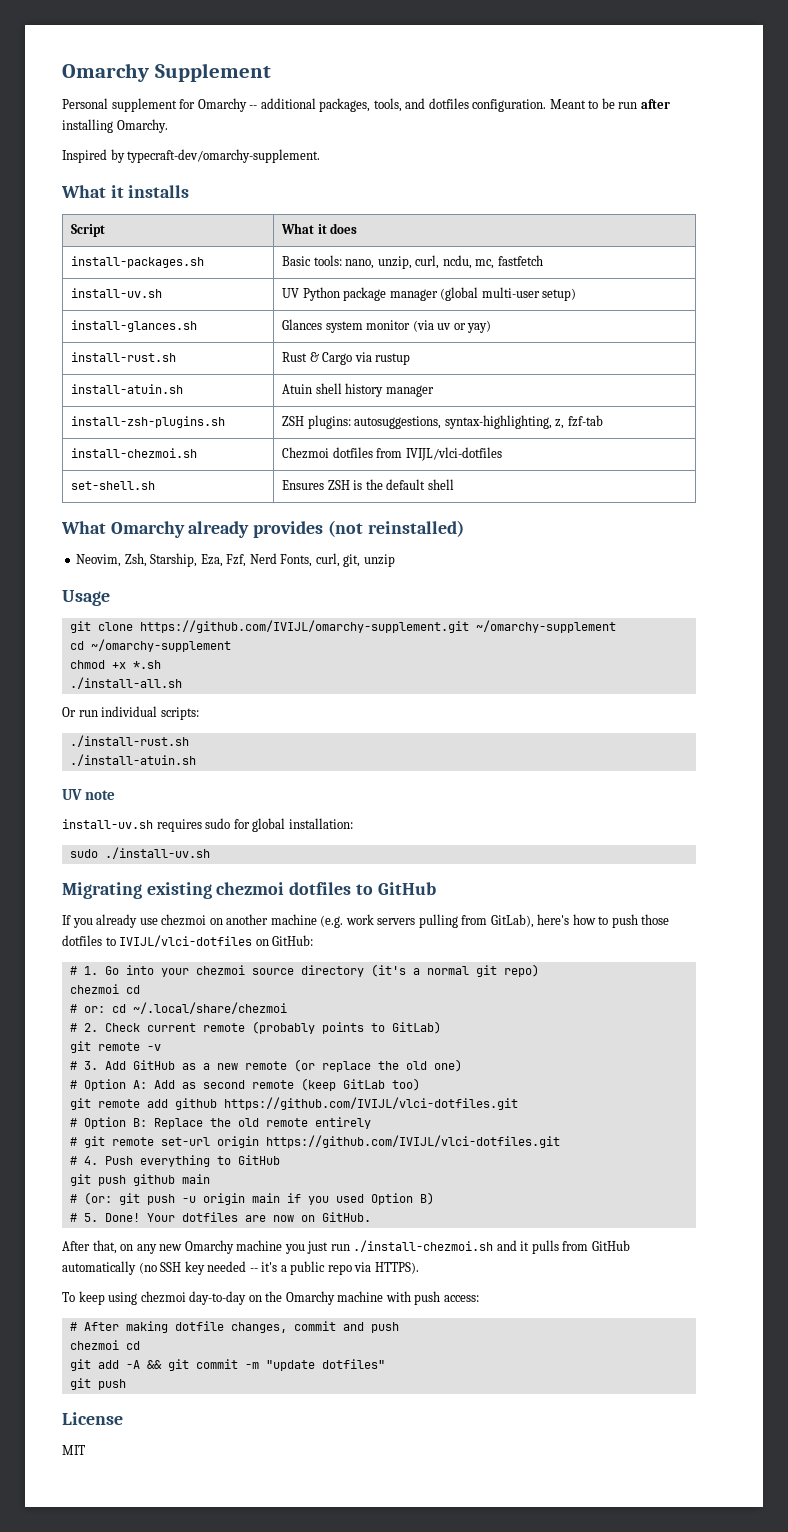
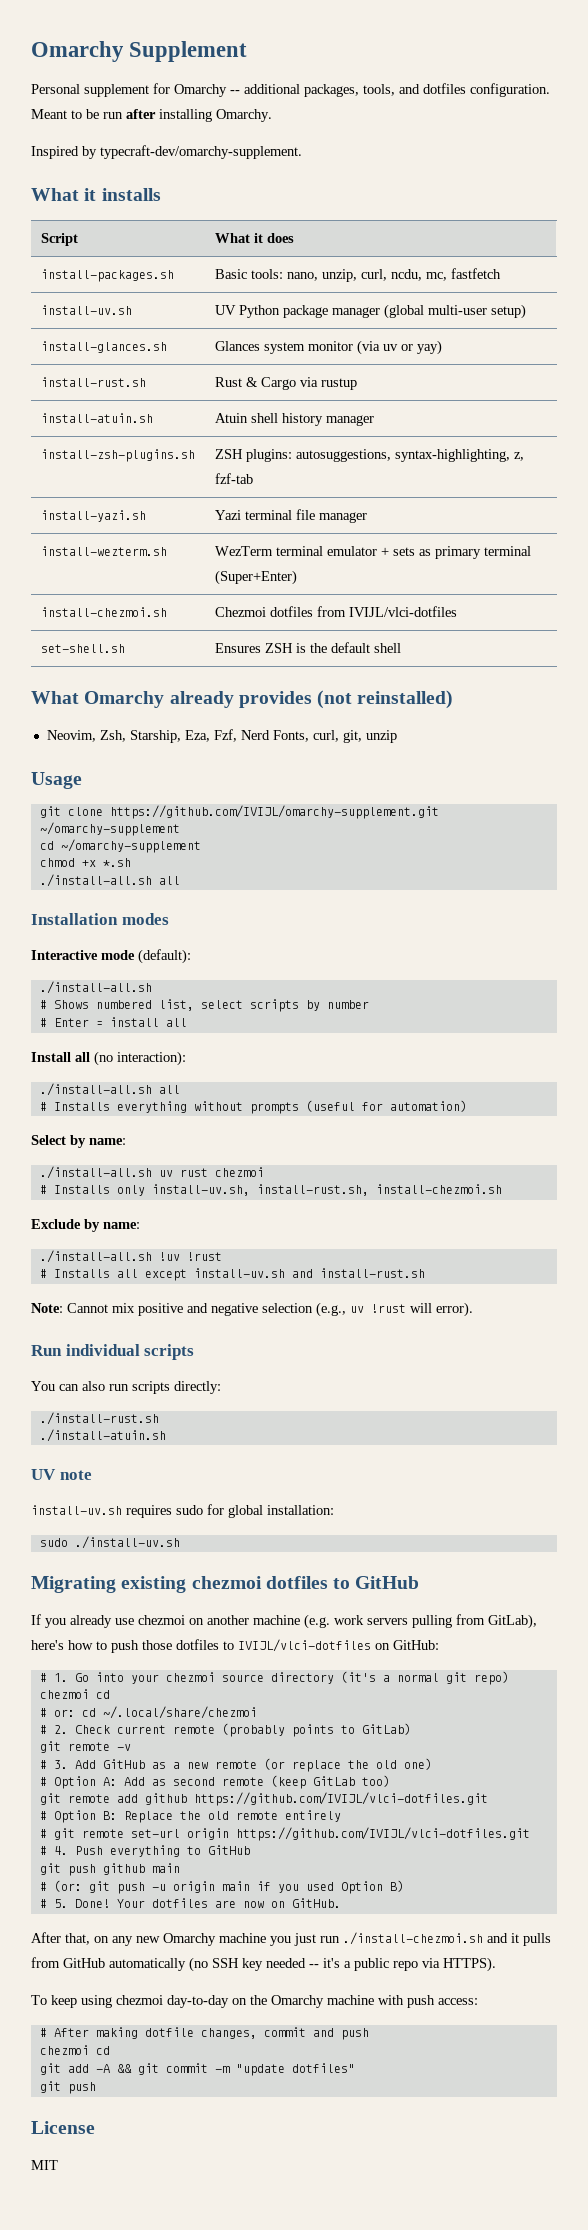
(603, 421) none -> [40,510,146,522] [214,509,367,523] [40,546,167,556] [214,546,531,559] [214,570,297,585] // install-yazi.sh | Yazi terminal file manager // install-wezterm.sh | WezTerm terminal emulator + sets as primary terminal (Super+Enter)
[62,706,199,720] // Or run individual scripts: -> [158,876,180,885] [31,913,169,925] [31,949,191,964] [39,981,152,994] [39,999,369,1012] [39,1017,187,1027] [31,1051,186,1066] [39,1083,180,1096] [39,1100,467,1114] [31,1135,126,1148] [39,1166,264,1179] [39,1184,502,1196] [31,1219,140,1232] [39,1250,222,1263] [39,1268,425,1281] [31,1302,473,1317] [31,1344,195,1360] [31,1381,221,1394] all // Installation modes // Interactive mode (default): // ./install-all.sh // # Shows numbered list, select scripts by number // # Enter = install all // Install all (no interaction): // ./install-all.sh all // # Installs everything without prompts (useful for automation) // Select by name: // ./install-all.sh uv rust chezmoi // # Installs only install-uv.sh, install-rust.sh, install-chezmoi.sh // Exclude by name: // ./install-all.sh !uv !rust // # Installs all except install-uv.sh and install-rust.sh // Note: Cannot mix positive and negative selection (e.g., uv !rust will error). // Run individual scripts // You can also run scripts directly:

